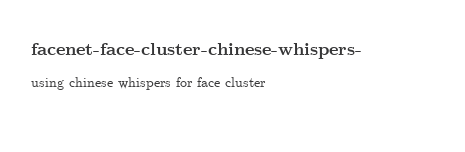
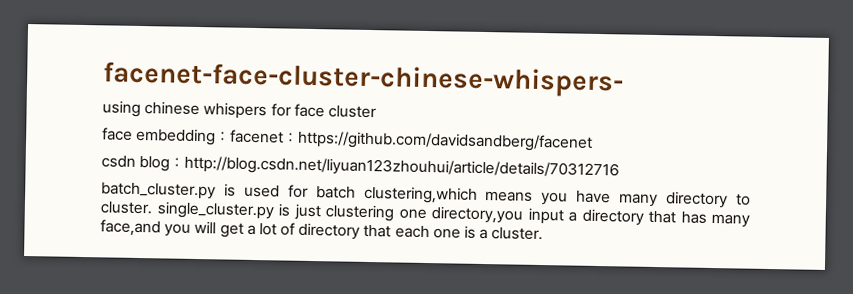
(266, 82) none -> [102,127,594,152] [101,155,621,180] [101,182,751,209] [100,201,750,228] [100,219,544,241] // face embedding：facenet：https://github.com/davidsandberg/facenet // csdn blog：http://blog.csdn.net/liyuan123zhouhui/article/details/70312716 // batch_cluster.py is used for batch clustering,which means you have many directory to cluster. single_cluster.py is just clustering one directory,you input a directory that has many face,and you will get a lot of directory that each one is a cluster.

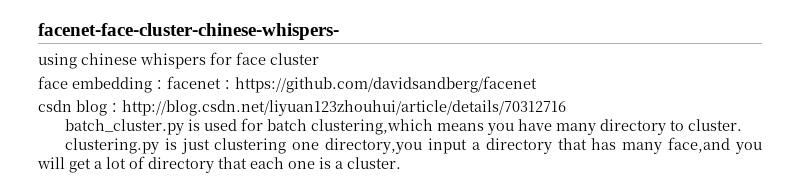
[156,201,274,220] single_cluster.py -> [64,138,159,154] // clustering.py

